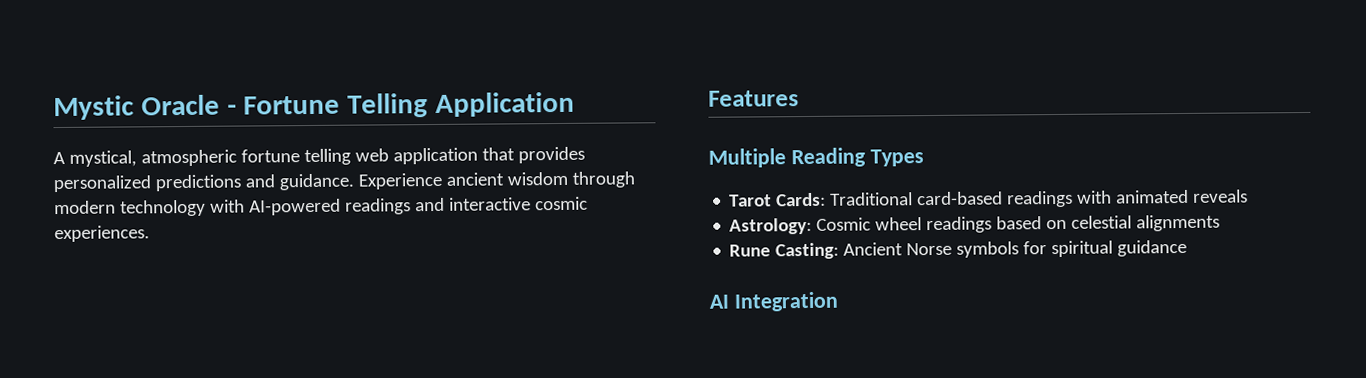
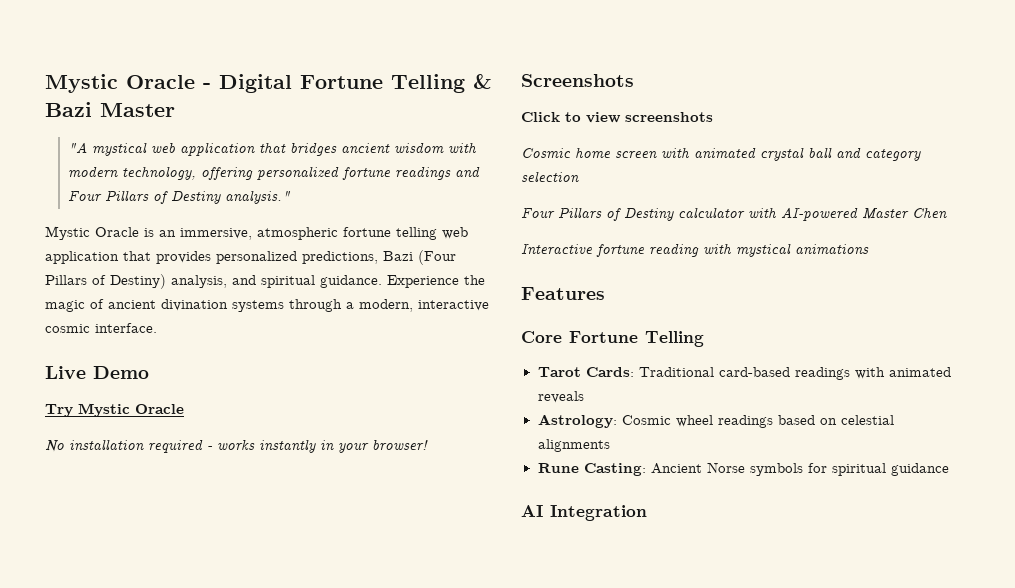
[243,91,576,118] [53,150,137,167] Fortune Telling Application // A mystical, -> [219,74,492,93] [45,102,175,117] [68,142,478,156] [68,166,481,180] [68,190,292,204] [45,226,252,240] Digital Fortune Telling & Bazi Master // "A mystical web application that bridges ancient wisdom with modern technology, offering personalized fortune readings and Four Pillars of Destiny analysis." // Mystic Oracle is an immersive,
[154,171,635,192] [54,196,588,217] [54,225,150,243] [708,90,799,107] [708,147,924,168] predictions and guidance. Experience ancient wisdom through modern technology with AI-powered readings and interactive cosmic experiences. // Features // Multiple Reading Types -> [302,250,456,265] [45,274,485,289] [45,299,489,312] [45,323,157,333] [45,366,149,379] [45,403,184,417] [45,439,428,453] [521,74,634,87] [521,112,713,123] [521,147,921,161] [521,171,579,183] [521,207,947,221] [521,243,869,257] [521,287,605,300] [521,331,704,347] predictions, Bazi (Four Pillars of Destiny) analysis, and spiritual guidance. Experience the magic of ancient divination systems through a modern, interactive cosmic interface. // Live Demo // Try Mystic Oracle // No installation required - works instantly in your browser! // Screenshots // Click to view screenshots // Cosmic home screen with animated crystal ball and category selection // Four Pillars of Destiny calculator with AI-powered Master Chen // Interactive fortune reading with mystical animations // Features // Core Fortune Telling

